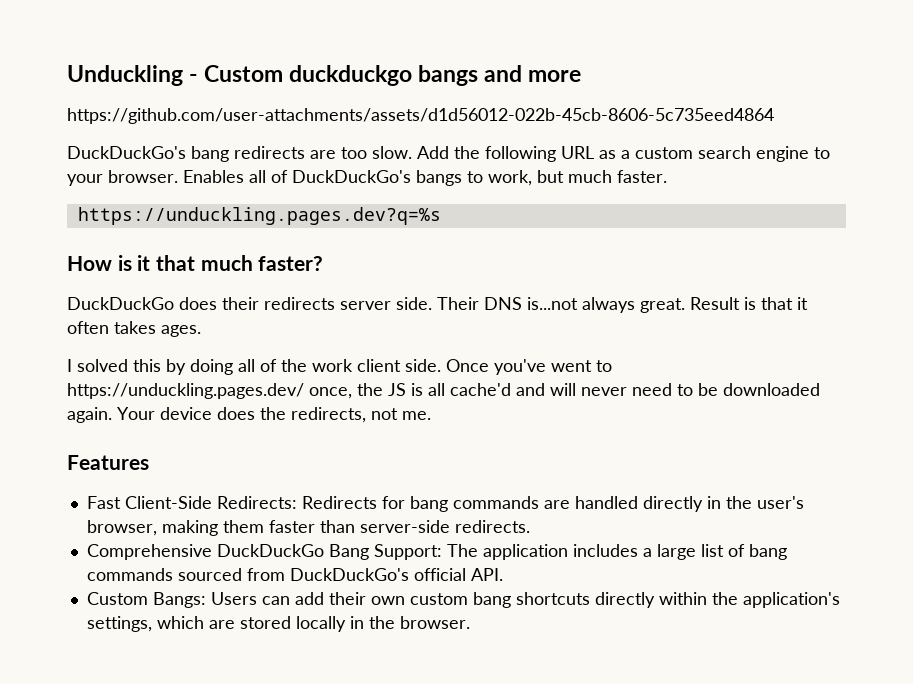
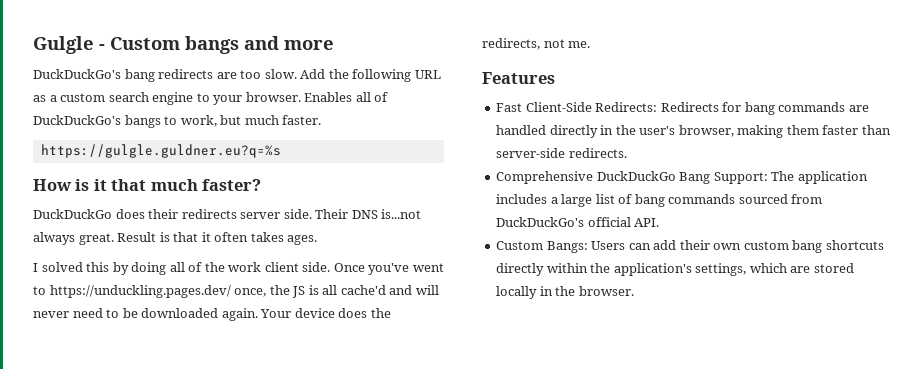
[67,65,183,86] Unduckling -> [33,36,94,54] Gulgle
[289,65,413,86] duckduckgo -> (180, 43) none
[67,108,774,124] // https://github.com/user-attachments/assets/d1d56012-022b-45cb-8606-5c735eed4864 -> (334, 45) none
[77,207,441,225] https://unduckling.pages.dev?q=%s -> [40,144,281,158] https://gulgle.guldner.eu?q=%s

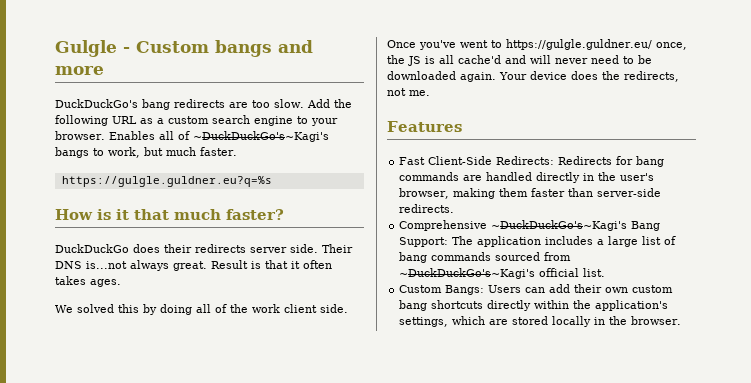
[33,115,121,125] DuckDuckGo's -> [192,131,329,142] ~DuckDuckGo's~Kagi's
[33,263,38,272] I -> [55,305,73,313] We
[49,285,231,298] https://unduckling.pages.dev/ -> [506,39,652,50] https://gulgle.guldner.eu/
[596,171,676,181] DuckDuckGo -> [491,220,628,231] ~DuckDuckGo's~Kagi's
[496,217,660,227] DuckDuckGo's official API. -> [399,268,606,279] ~DuckDuckGo's~Kagi's official list.

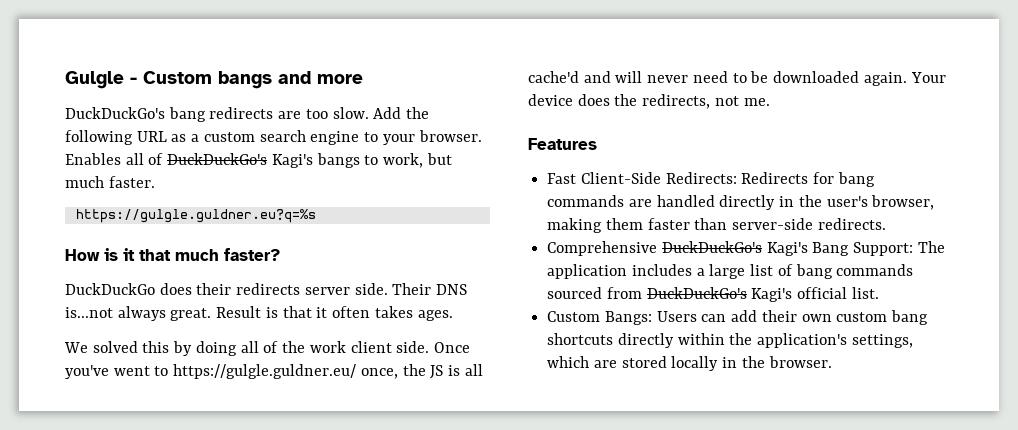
[192,131,329,142] ~DuckDuckGo's~Kagi's -> [167,153,313,168] DuckDuckGo's Kagi's
[491,220,628,231] ~DuckDuckGo's~Kagi's -> [661,241,808,256] DuckDuckGo's Kagi's
[399,268,536,279] ~DuckDuckGo's~Kagi's -> [646,287,793,302] DuckDuckGo's Kagi's

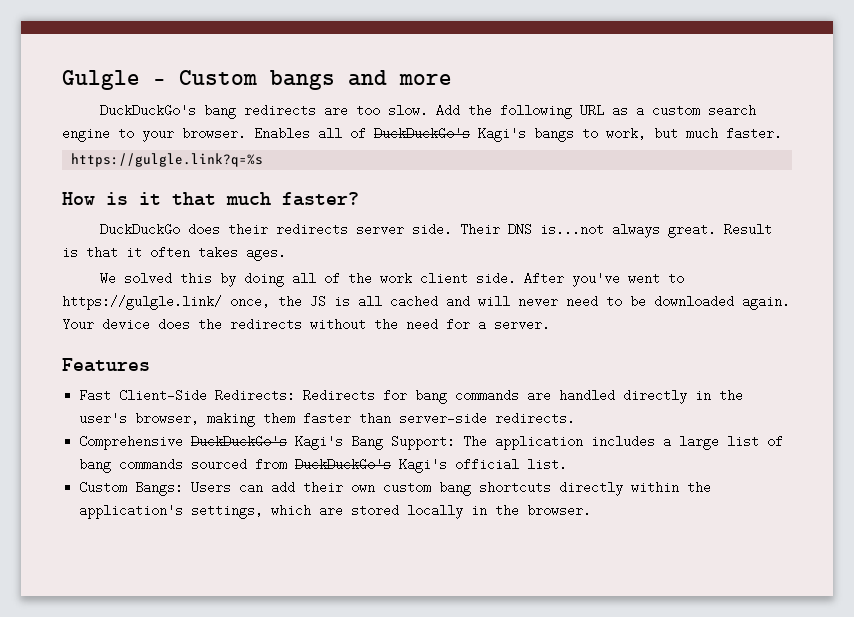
[75,209,316,223] https://gulgle.guldner.eu?q=%s -> [71,153,264,167] https://gulgle.link?q=%s
[433,342,470,353] Once -> [523,272,564,285] After
[173,364,357,379] https://gulgle.guldner.eu/ -> [62,295,222,310] https://gulgle.link/
[528,71,579,83] cache'd -> [390,295,438,308] cached
[642,94,770,109] redirects, not me. -> [230,318,550,331] redirects without the need for a server.

